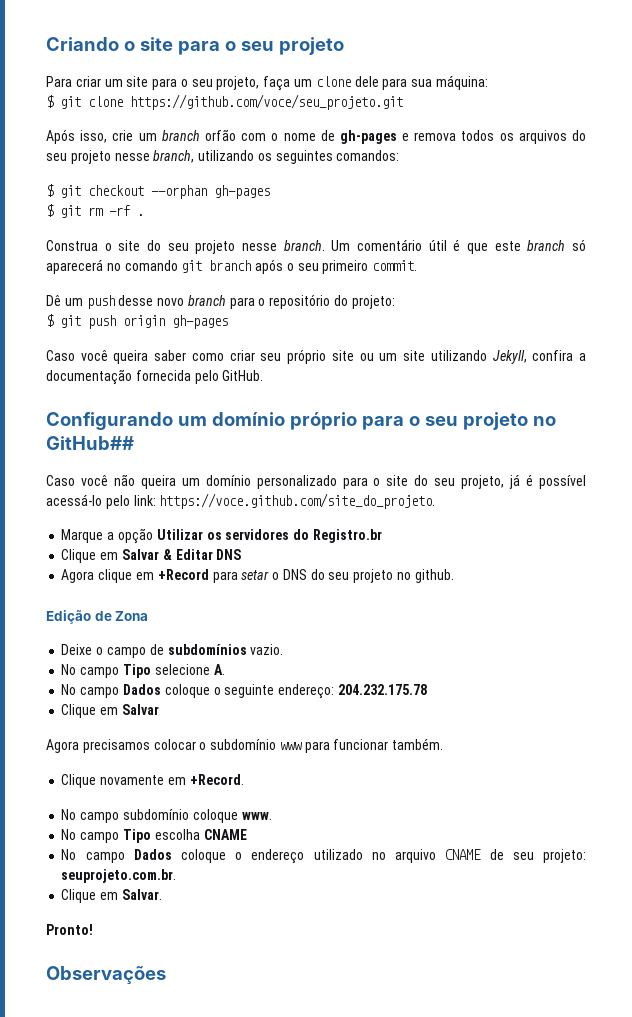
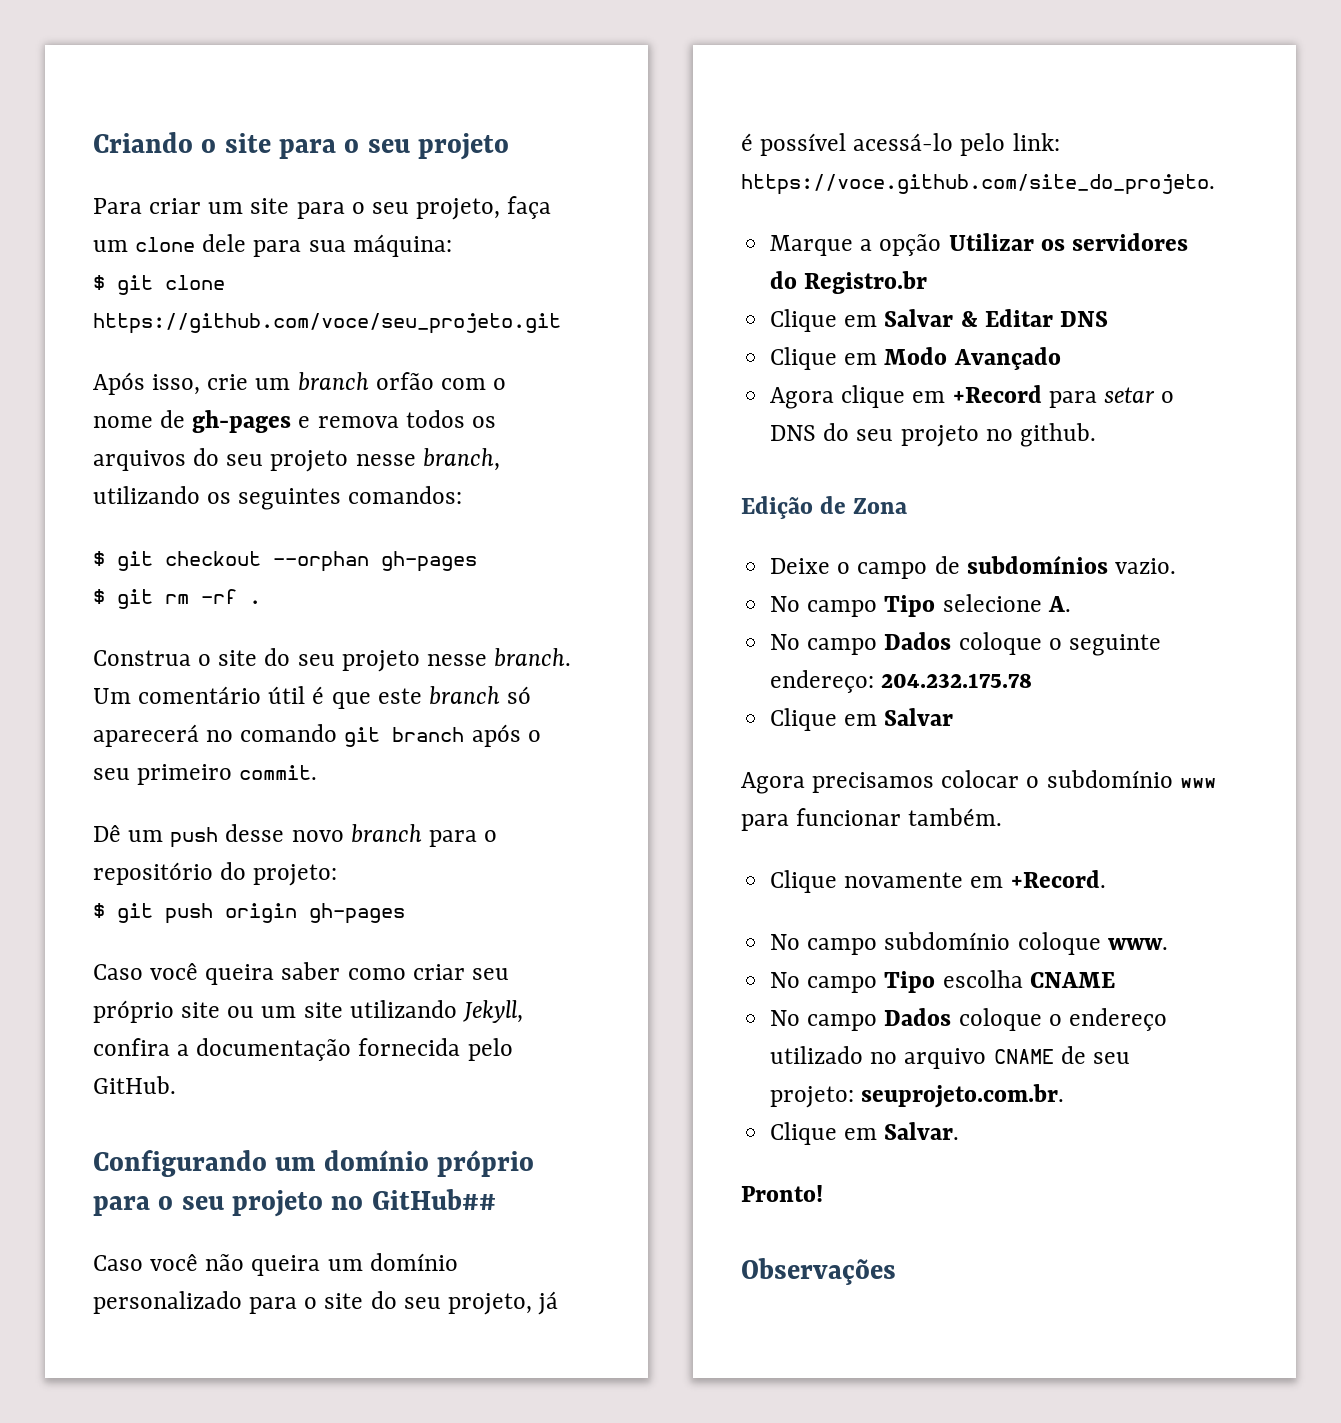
(242, 554) none -> [770,347,1061,370] // Clique em Modo Avançado

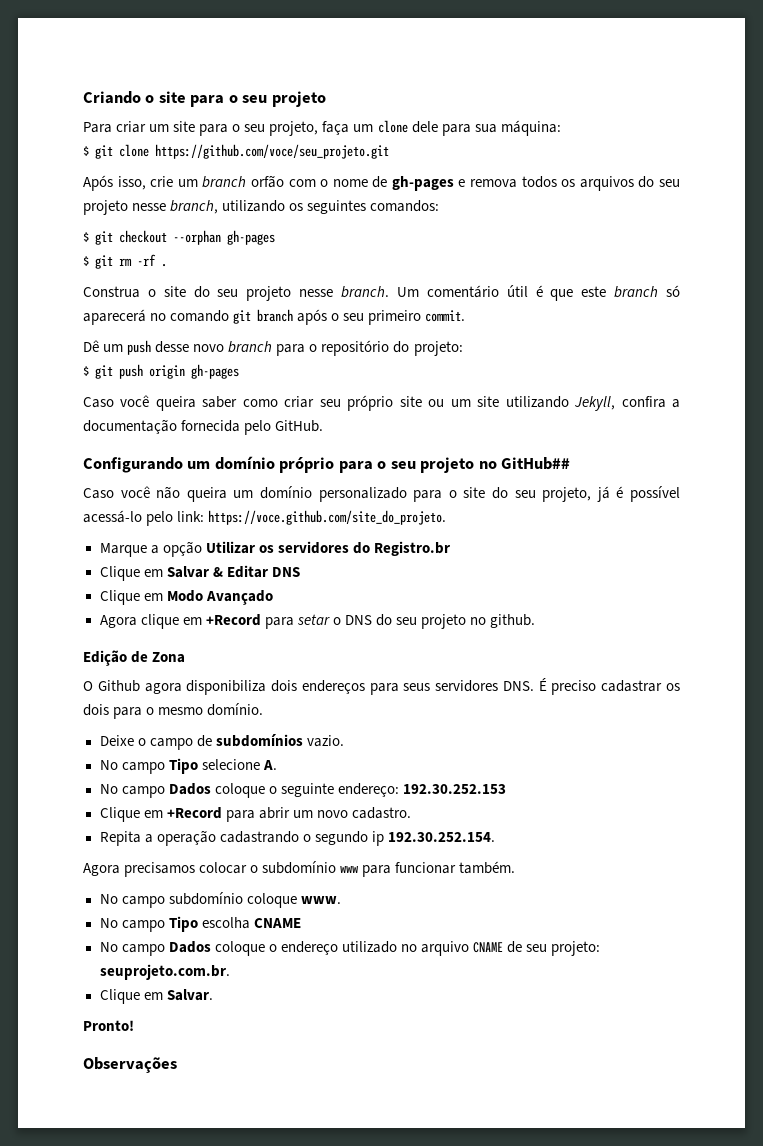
(908, 506) none -> [83,678,680,695] [83,703,264,719] // O Github agora disponibiliza dois endereços para seus servidores DNS. É preciso cadastrar os dois para o mesmo domínio.
[881,673,1033,688] [770,708,954,731] 204.232.175.78 // Clique em Salvar -> [402,784,506,794] [99,807,411,822] [99,830,495,846] 192.30.252.153 // Clique em +Record para abrir um novo cadastro. // Repita a operação cadastrando o segundo ip 192.30.252.154.
[770,870,1106,893] // Clique novamente em +Record. -> (516, 867) none

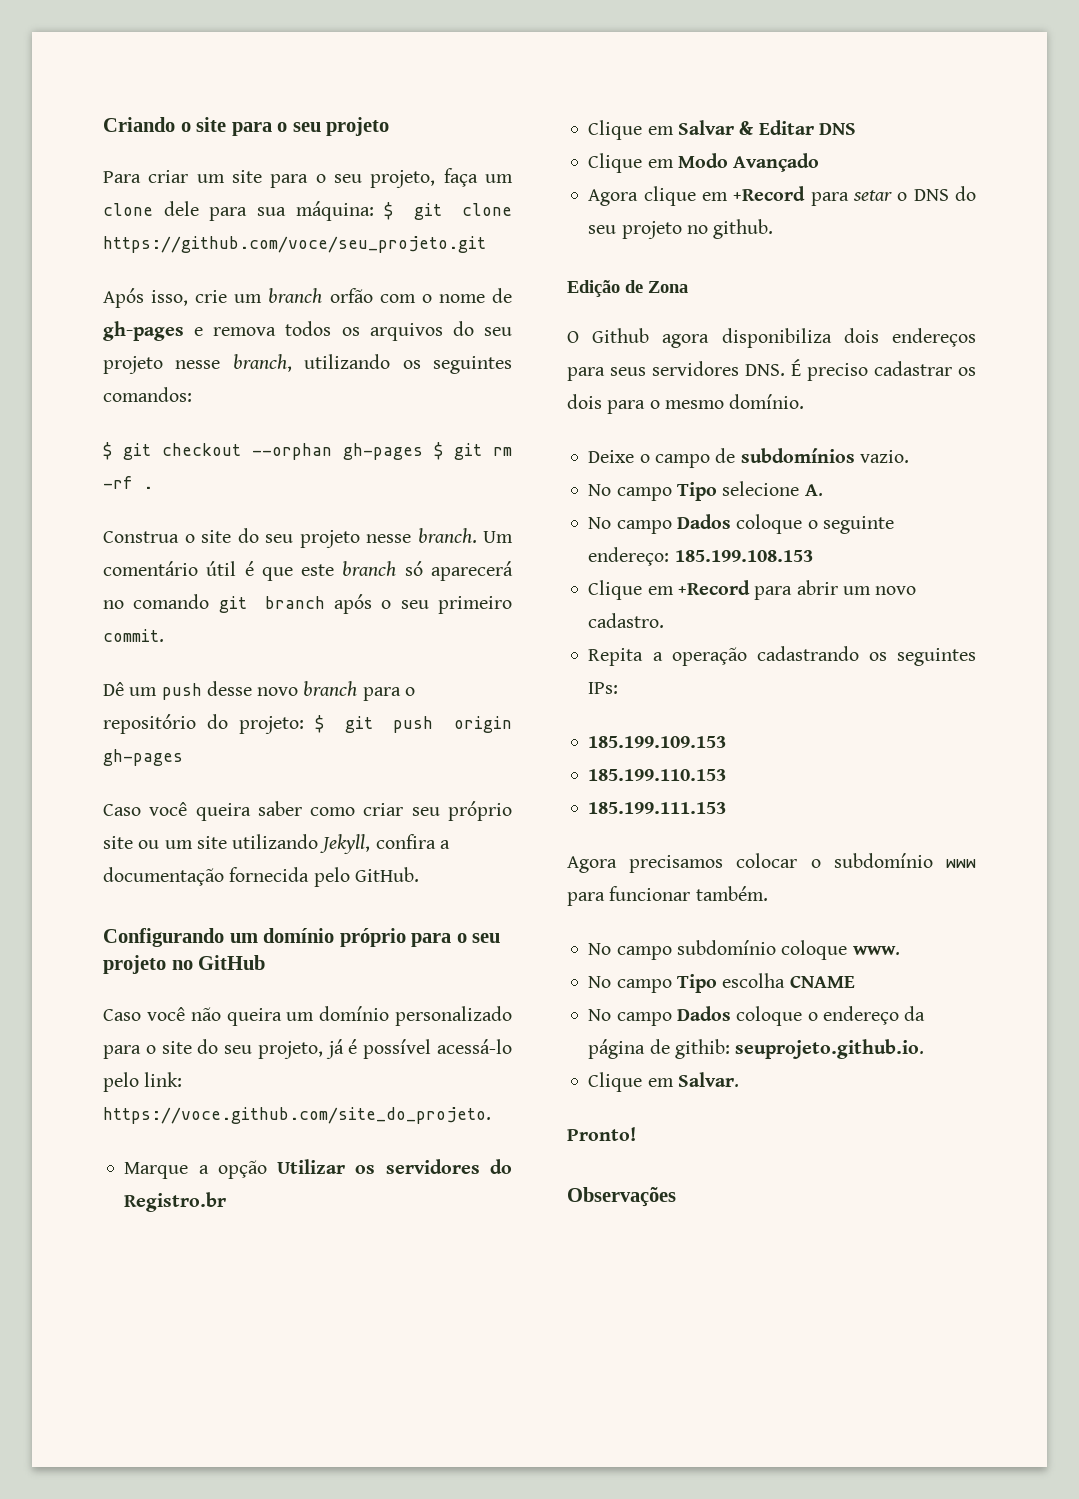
(561, 128) // -> (374, 211) none
(275, 237) // -> (423, 451) none
(463, 348) // -> (304, 725) none
[501,457,571,470] GitHub## -> [198,955,266,970] GitHub
[402,784,506,794] 192.30.252.153 -> [674,550,813,562] 185.199.108.153
[302,831,495,846] o segundo ip 192.30.252.154. -> [868,648,976,666] [588,682,619,694] [588,736,727,748] [588,769,727,781] [588,802,727,814] os seguintes IPs: // 185.199.109.153 // 185.199.110.153 // 185.199.111.153
[341,941,601,956] [99,964,230,980] utilizado no arquivo CNAME de seu projeto: seuprojeto.com.br. -> [904,1006,926,1021] [588,1039,925,1059] da página de githib: seuprojeto.github.io.

